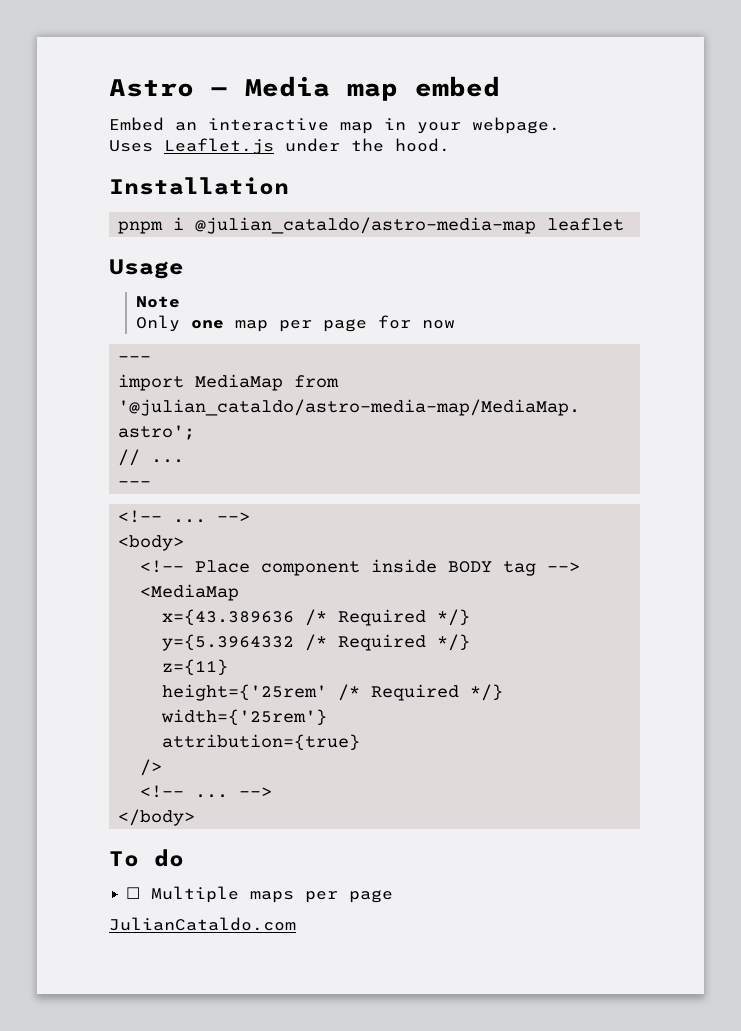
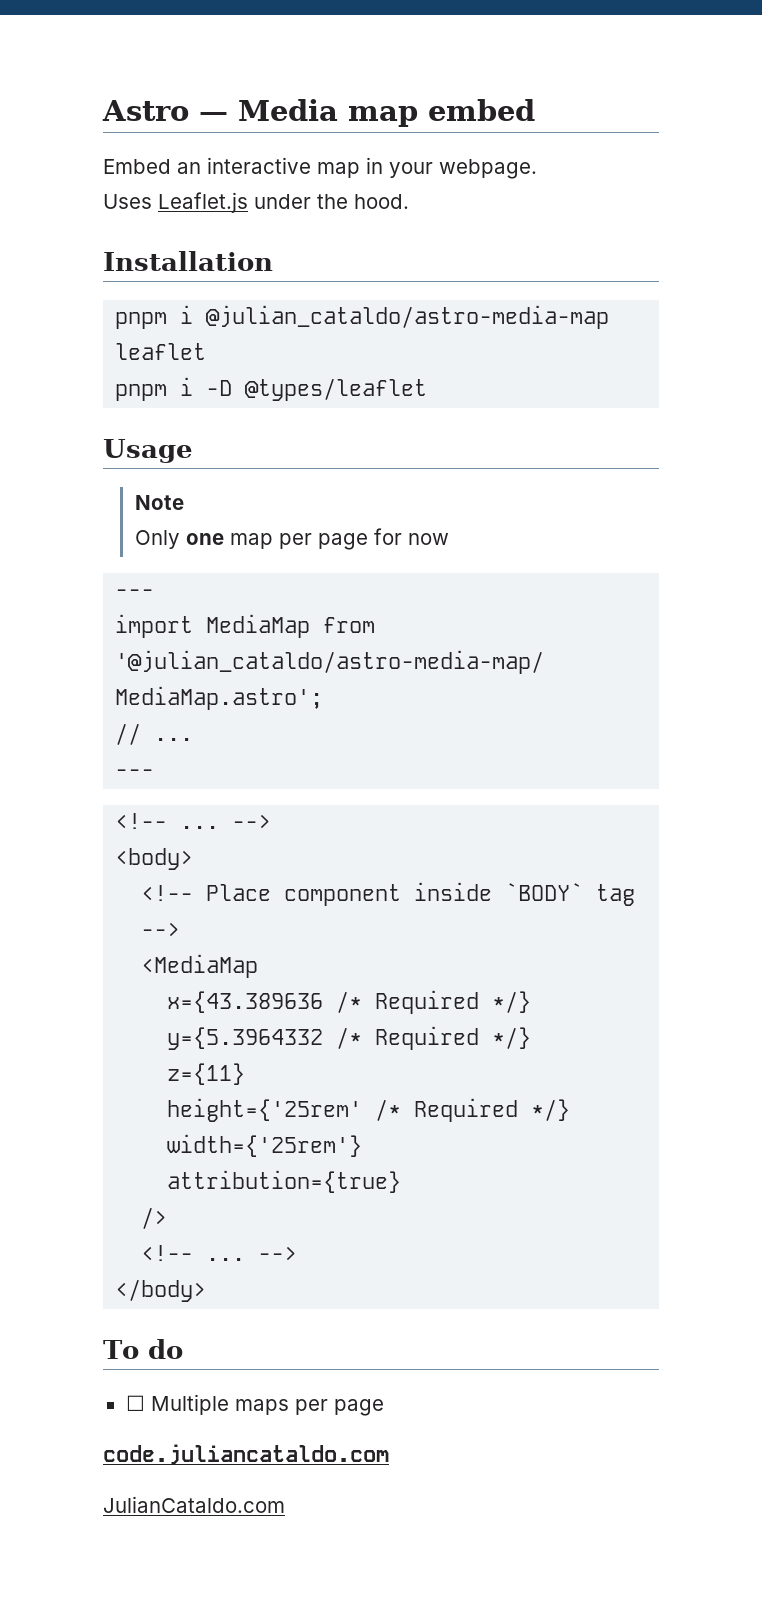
(625, 224) none -> [115,377,428,401] // pnpm i -D @types/leaflet
[448,561,493,573] BODY -> [505,883,584,901] `BODY`
(394, 896) none -> [103,1444,389,1465] // code.juliancataldo.com

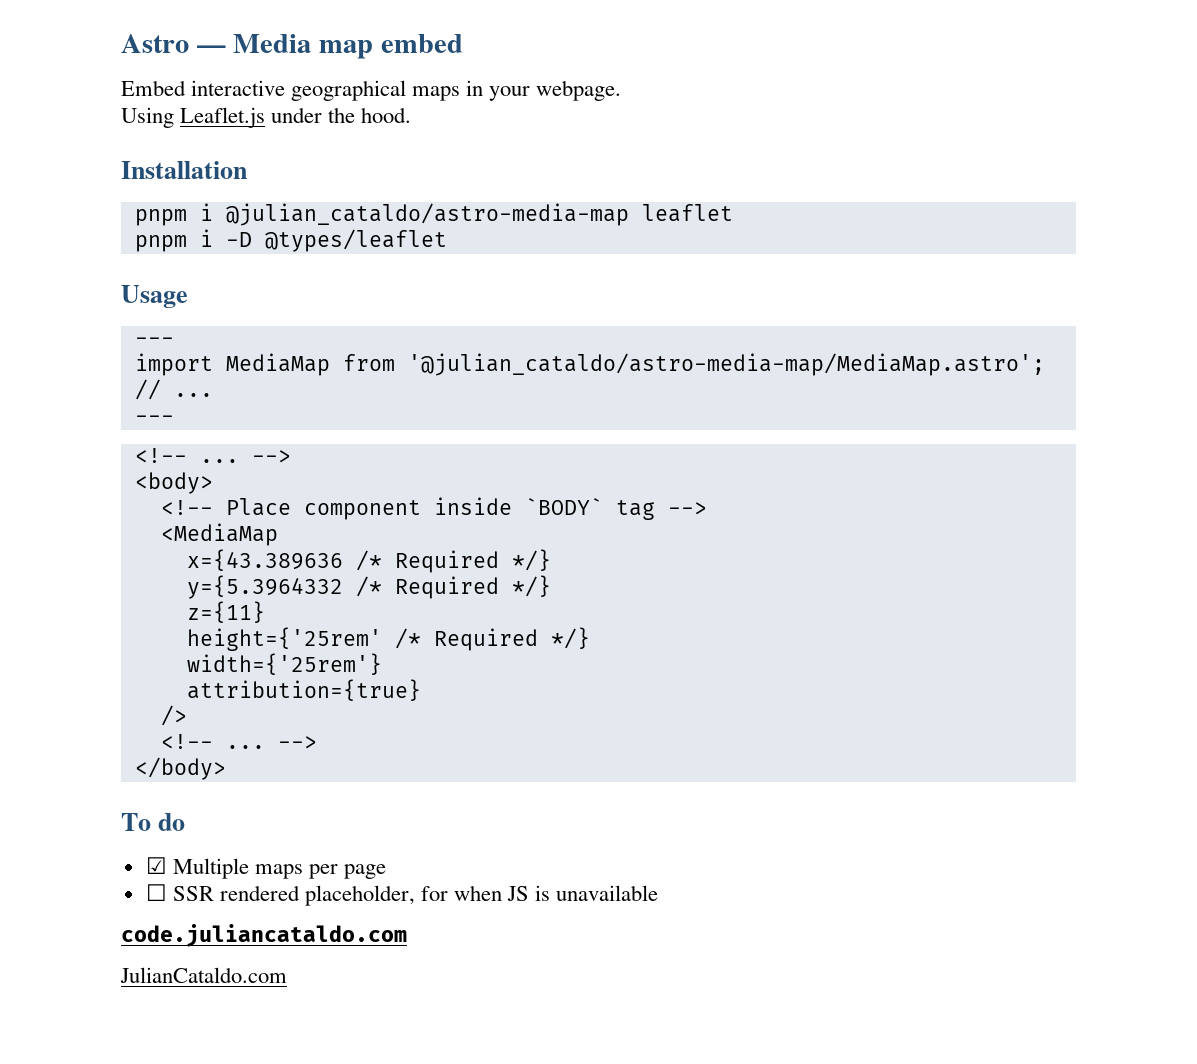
[177,157,360,178] an interactive map -> [191,80,461,101] interactive geographical maps
[103,194,152,209] Uses -> [121,107,174,128] Using
[134,495,184,510] [134,528,449,550] // Note // Only one map per page for now -> (188, 296) none
[125,1395,145,1411] ☐ -> [145,857,167,874] ☑
(384, 1407) none -> [145,884,659,906] // ☐ SSR rendered placeholder, for when JS is unavailable

